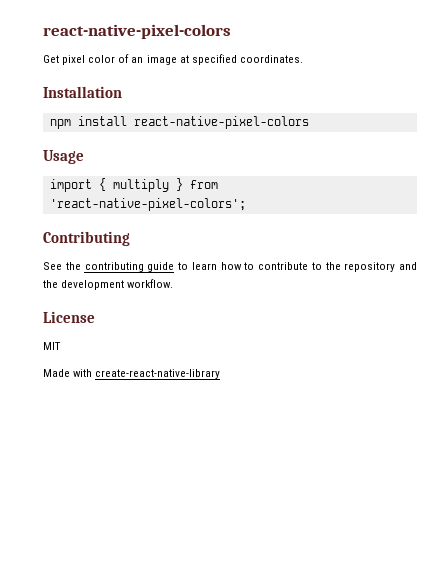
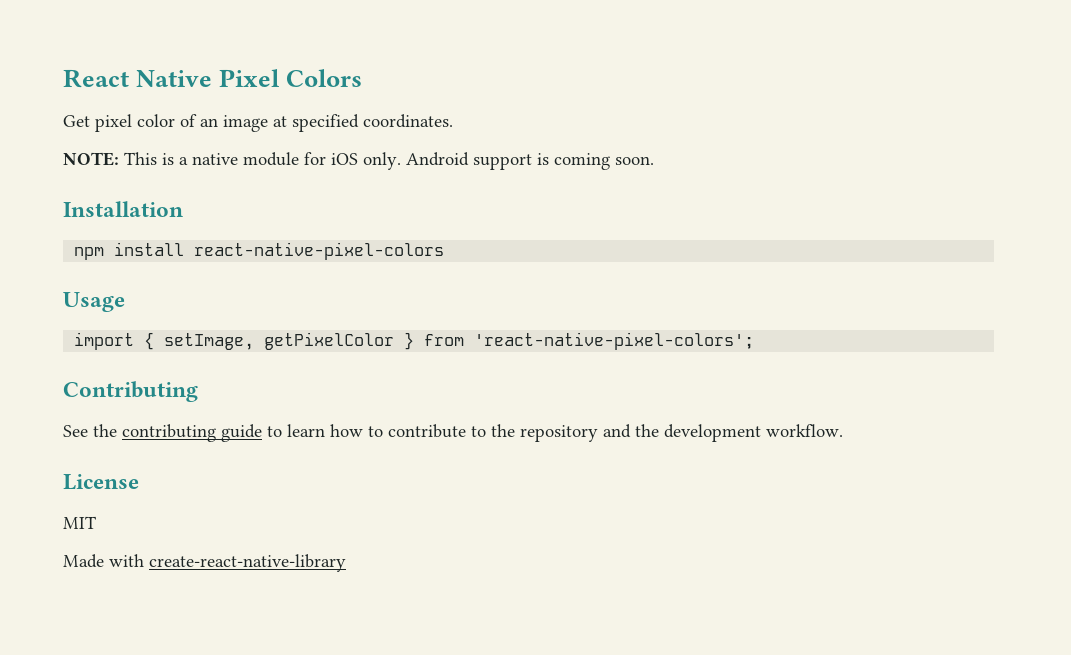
[43,24,231,39] react-native-pixel-colors -> [63,69,363,88] React Native Pixel Colors
(303, 59) none -> [63,152,654,170] // NOTE: This is a native module for iOS only. Android support is coming soon.
[112,179,169,192] multiply -> [164,332,395,350] setImage, getPixelColor

